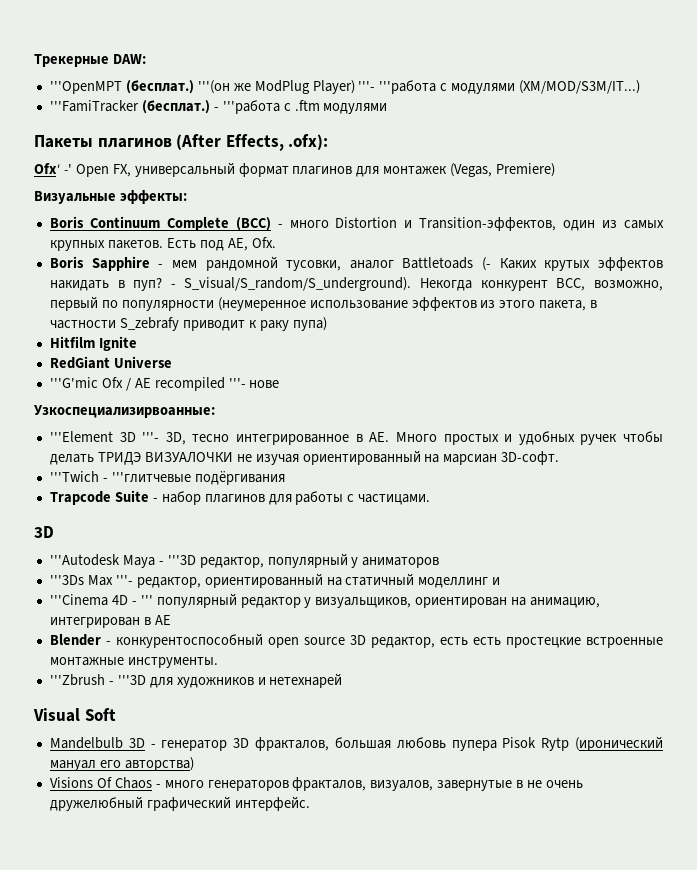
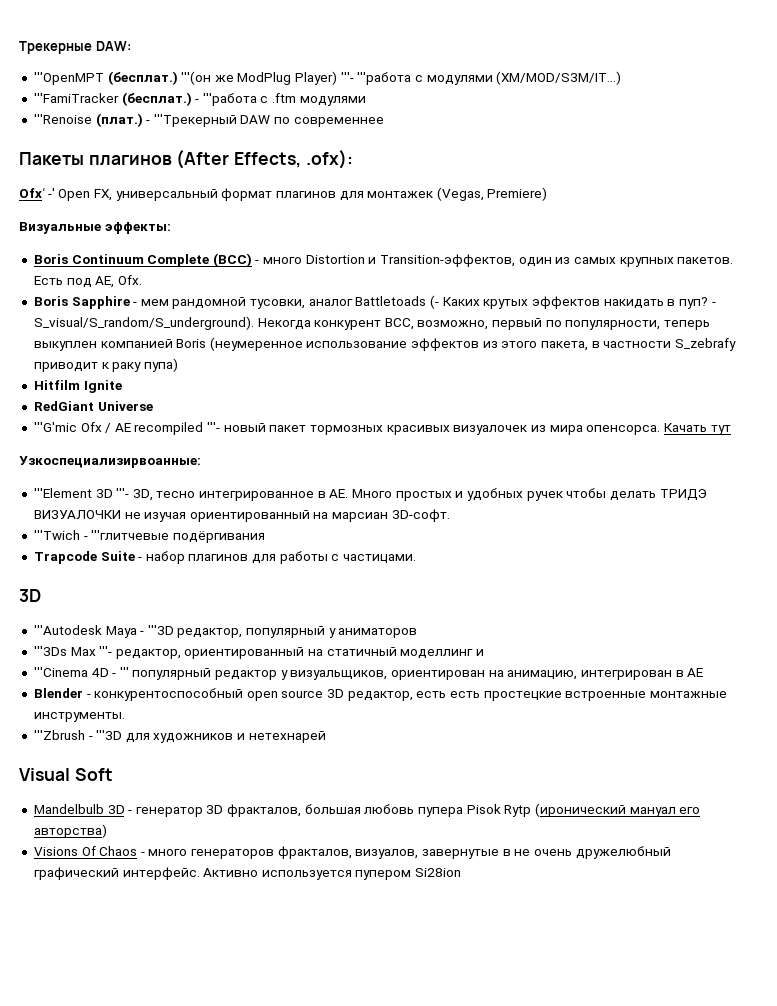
(388, 108) none -> [33,113,384,127] // '''Renoise (плат.) - '''Трекерный DAW по современнее
[121,300,214,311] популярности -> [565,320,711,330] [33,339,207,351] популярности, теперь выкуплен компанией Boris
[249,380,280,388] нове -> [223,423,731,435] новый пакет тормозных красивых визуалочек из мира опенсорса. Качать тут
(310, 803) none -> [203,868,462,880] Активно используется пупером Si28ion

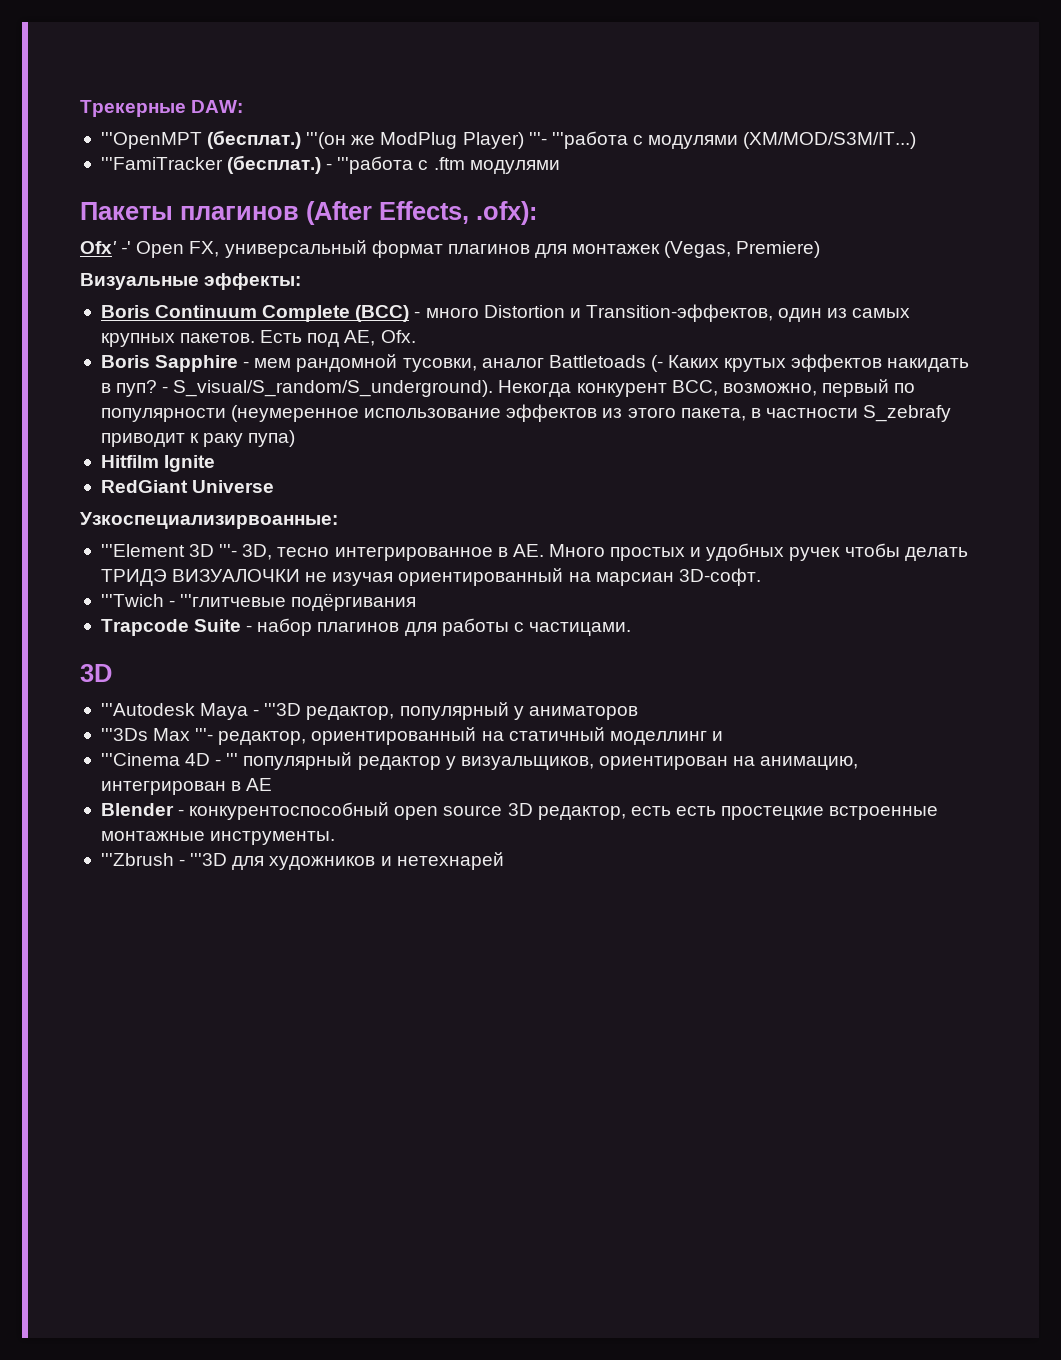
[33,113,384,127] // '''Renoise (плат.) - '''Трекерный DAW по современнее -> (560, 167) none
[565,320,711,330] [33,339,207,351] популярности, теперь выкуплен компанией Boris -> [100,408,226,422] популярности
[33,422,731,435] // '''G'mic Ofx / AE recompiled '''- новый пакет тормозных красивых визуалочек из мира опенсорса. Качать тут -> (275, 486) none
[19,768,113,781] [33,803,701,817] [33,824,107,838] [33,846,671,859] [33,867,462,880] // Visual Soft // Mandelbulb 3D - генератор 3D фракталов, большая любовь пупера Pisok Rytp (иронический мануал его авторства) // Visions Of Chaos - много генераторов фракталов, визуалов, завернутые в не очень дружелюбный графический интерфейс. Активно используется пупером Si28ion -> (504, 861) none

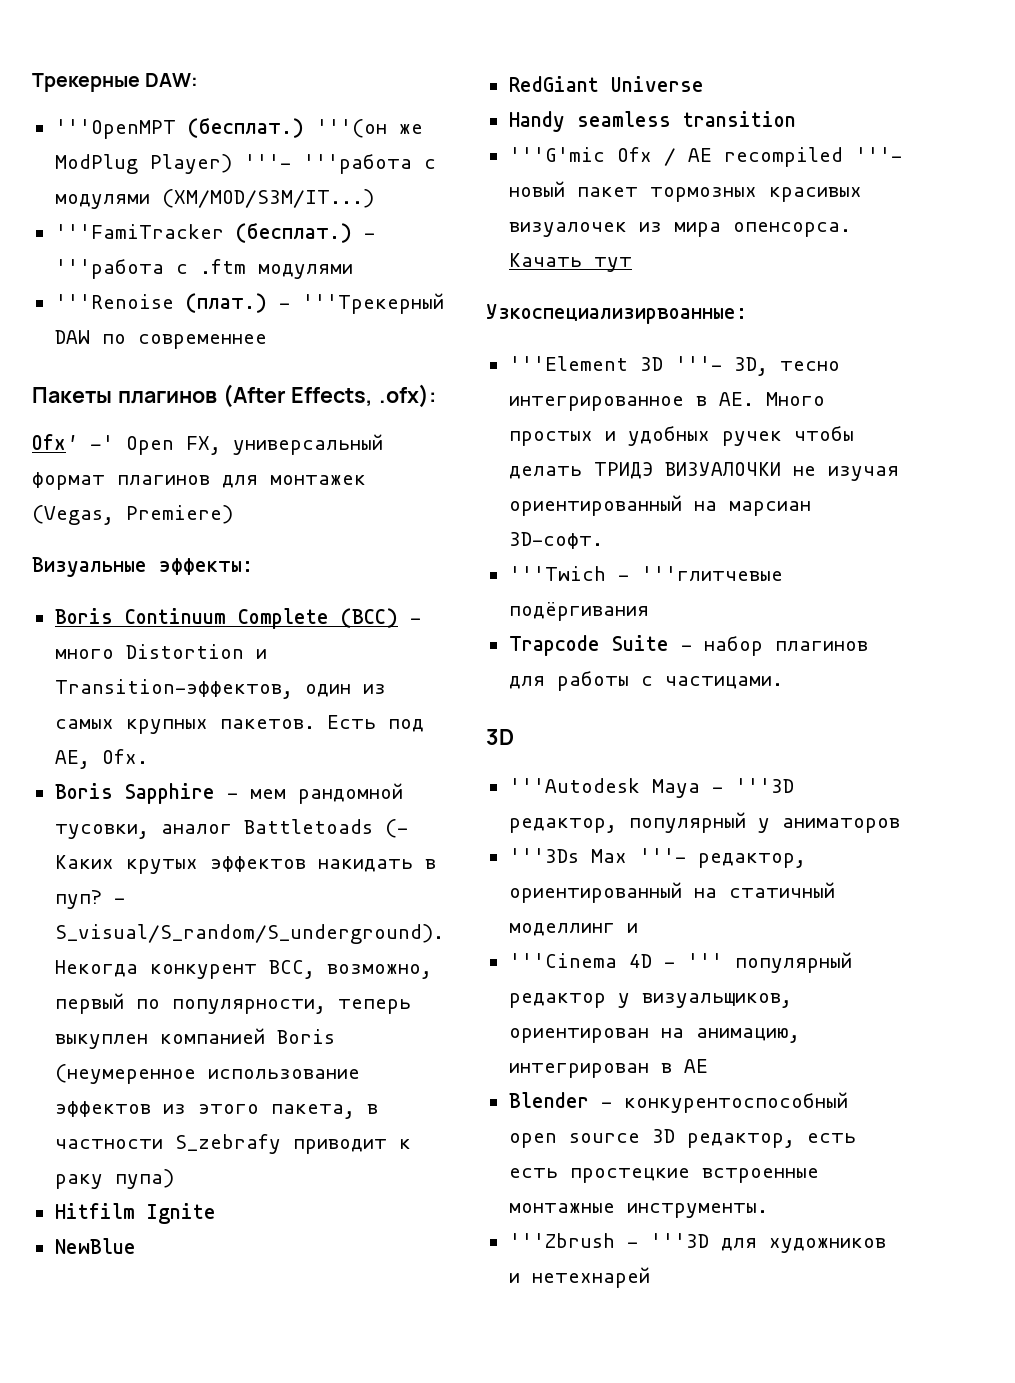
(560, 167) none -> [54,293,444,314] [54,330,267,349] // '''Renoise (плат.) - '''Трекерный DAW по современнее
[100,408,226,422] популярности -> [171,999,411,1014] [54,1028,335,1049] популярности, теперь выкуплен компанией Boris
(216, 463) none -> [54,1238,136,1254] // NewBlue
(275, 486) none -> [508,111,796,132] [508,147,902,167] [508,181,862,202] [508,222,851,237] [508,253,632,272] // Handy seamless transition // '''G'mic Ofx / AE recompiled '''- новый пакет тормозных красивых визуалочек из мира опенсорса. Качать тут

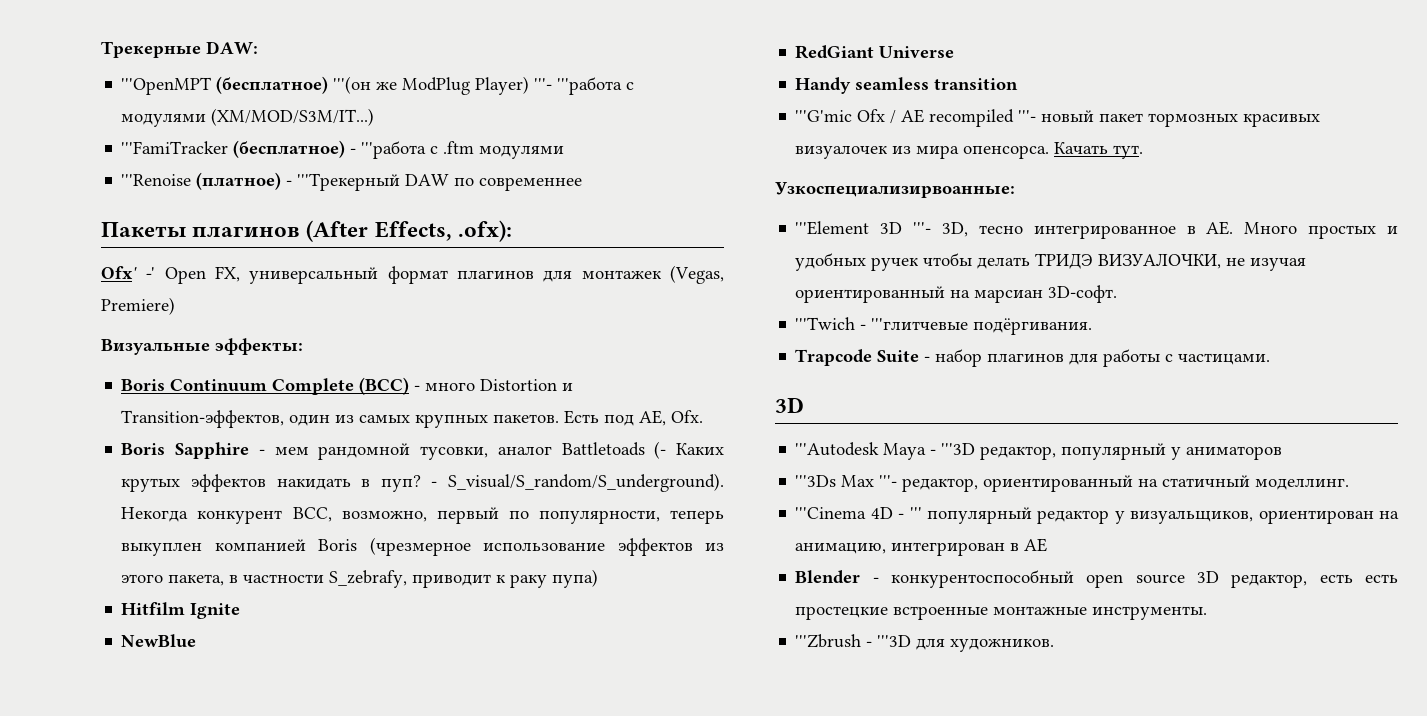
[187,117,304,138] (бесплат.) -> [216,76,329,94] (бесплатное)
[235,222,352,243] (бесплат.) -> [233,140,346,158] (бесплатное)
[185,293,267,313] (плат.) -> [196,172,282,190] (платное)
[54,1064,196,1084] (неумеренное -> [369,537,471,556] (чрезмерное
[174,1134,281,1154] S_zebrafy -> [329,570,408,588] S_zebrafy,
[593,257,632,272] тут -> [1113,145,1144,159] тут.
[664,462,781,477] ВИЗУАЛОЧКИ -> [1098,253,1222,269] ВИЗУАЛОЧКИ,
[508,602,649,621] подёргивания -> [973,318,1093,335] подёргивания.
[508,923,638,936] моделлинг и -> [1255,478,1350,490] моделлинг.
[768,1238,886,1253] [508,1267,650,1288] художников и нетехнарей -> [950,638,1055,652] художников.

